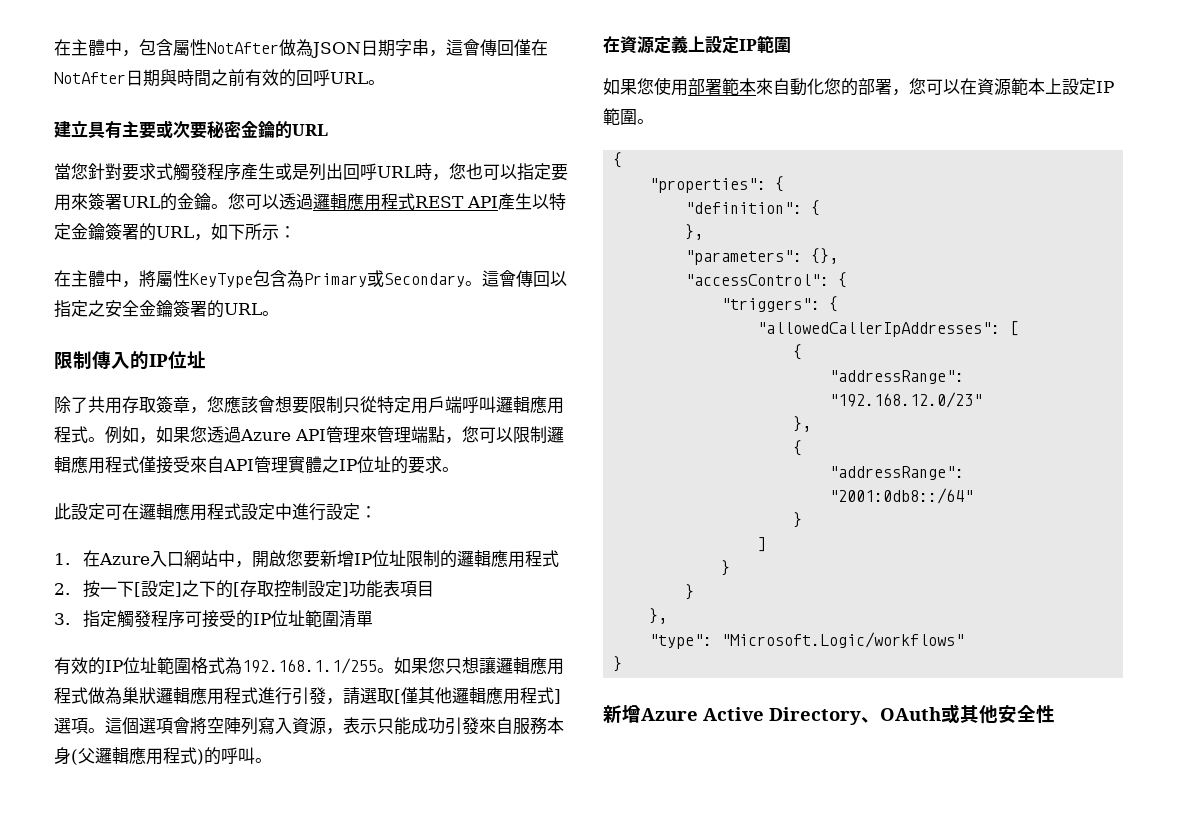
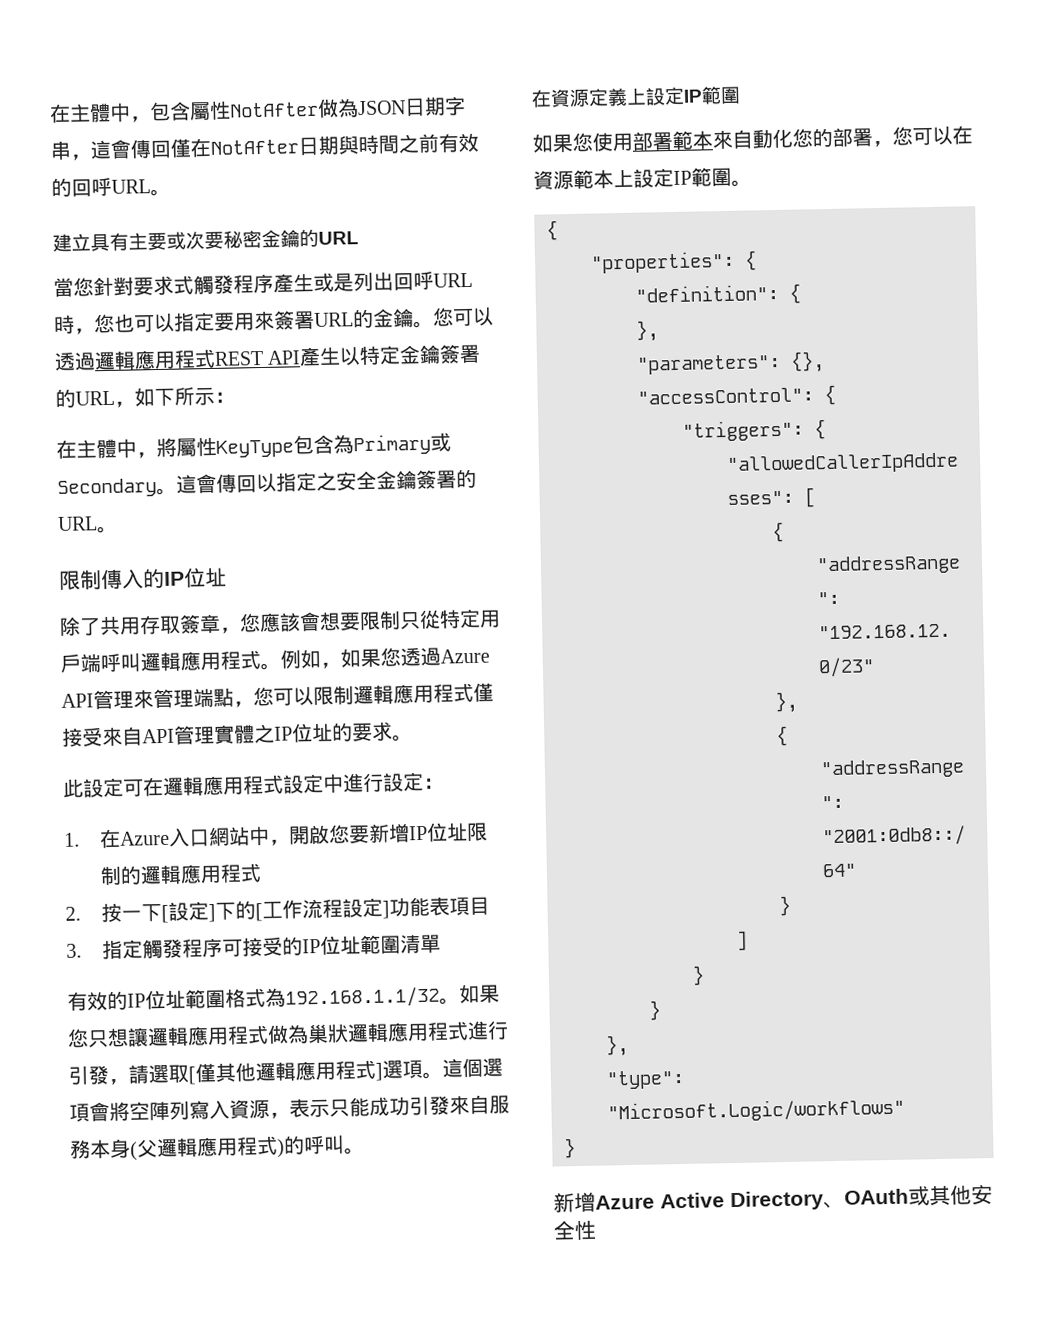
[182,580,200,597] 之 -> (216, 913) none
[240,580,309,598] 存取控制 -> [261,898,343,920] 工作流程
[242,658,377,674] 192.168.1.1/255 -> [285,986,440,1009] 192.168.1.1/32

